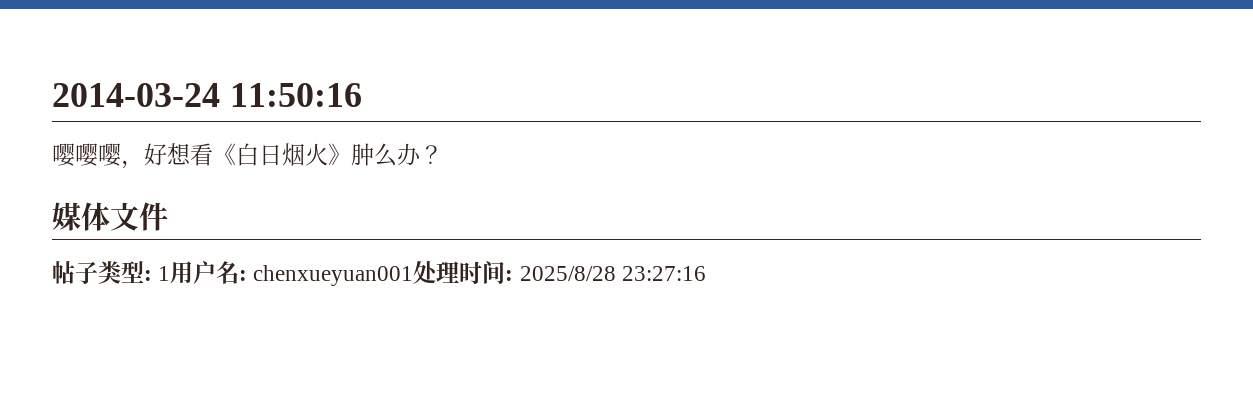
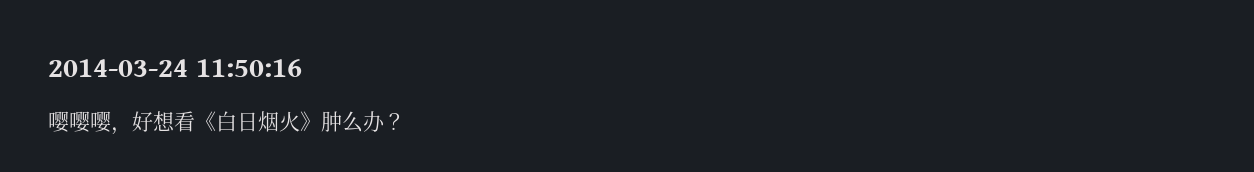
[52,202,168,231] [52,261,706,286] // 媒体文件 // 帖子类型: 1用户名: chenxueyuan001处理时间: 2025/8/28 23:27:16 -> (405, 121) none

